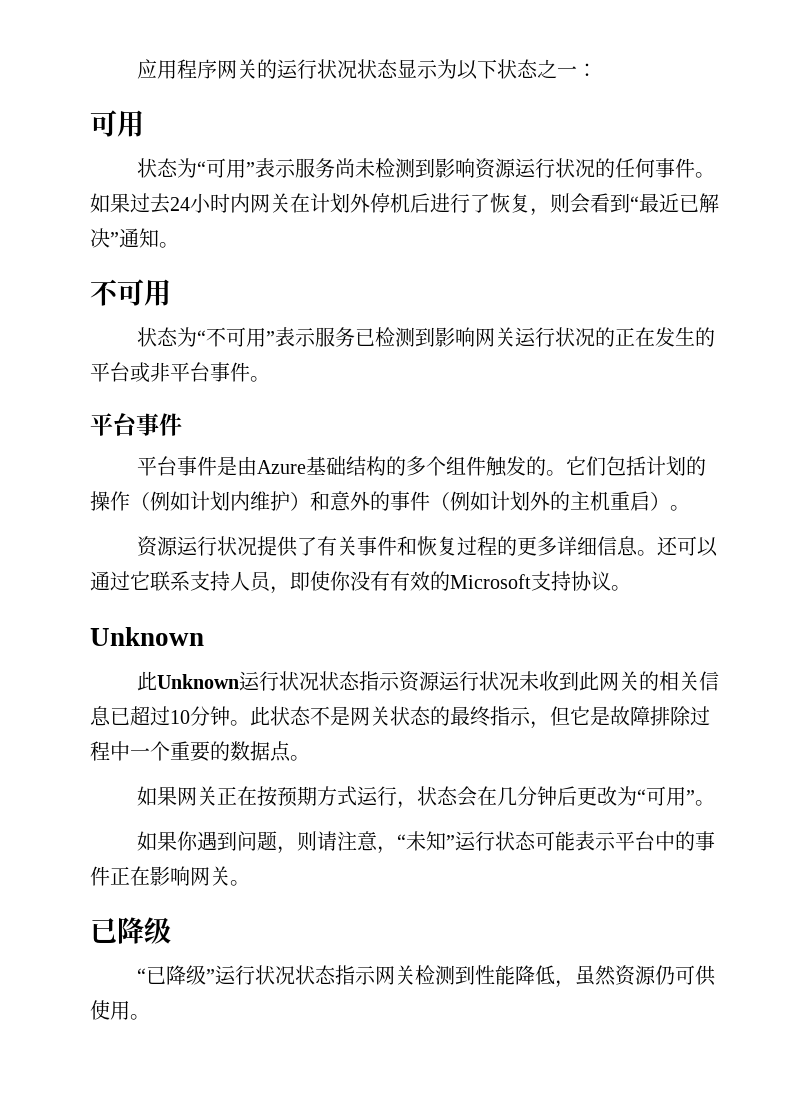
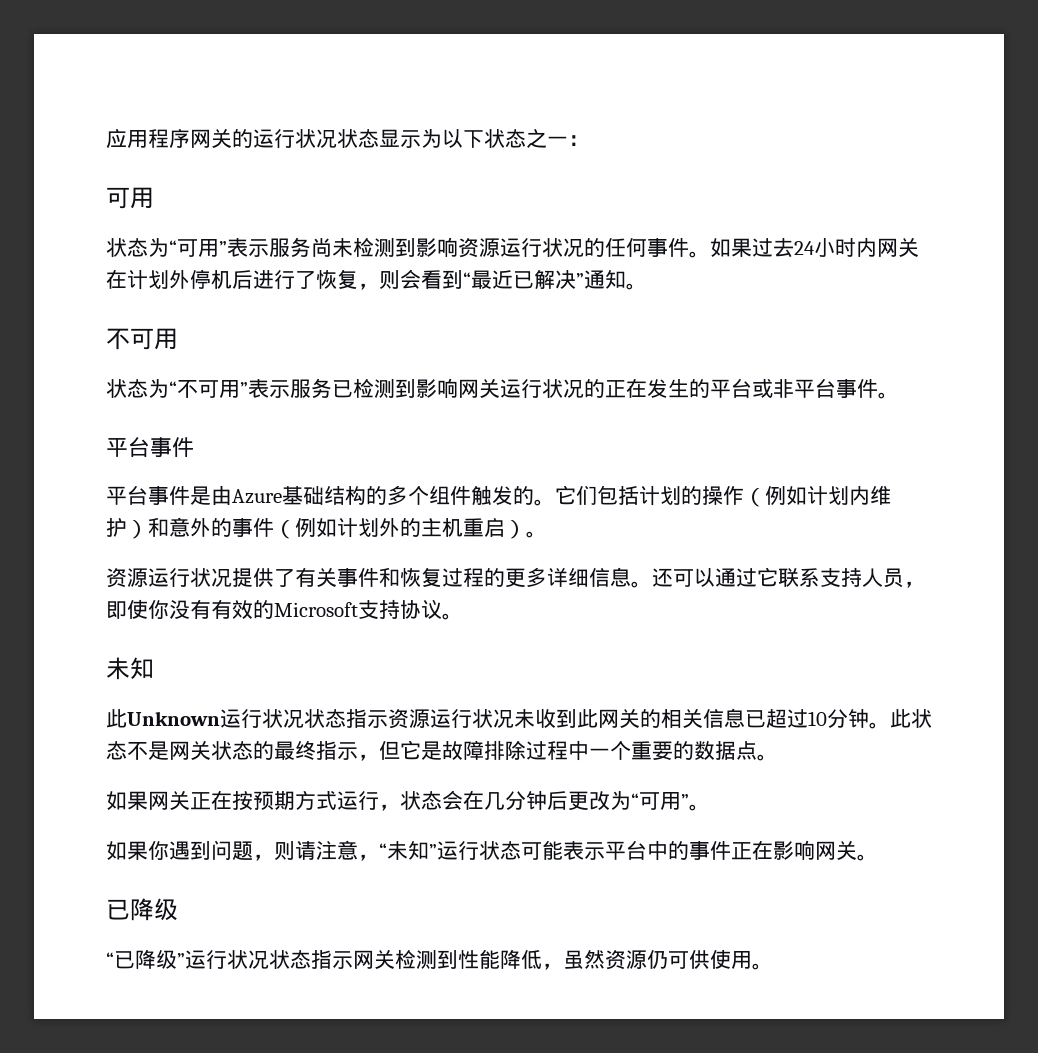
[90,627,204,646] Unknown -> [106,657,154,680] 未知

